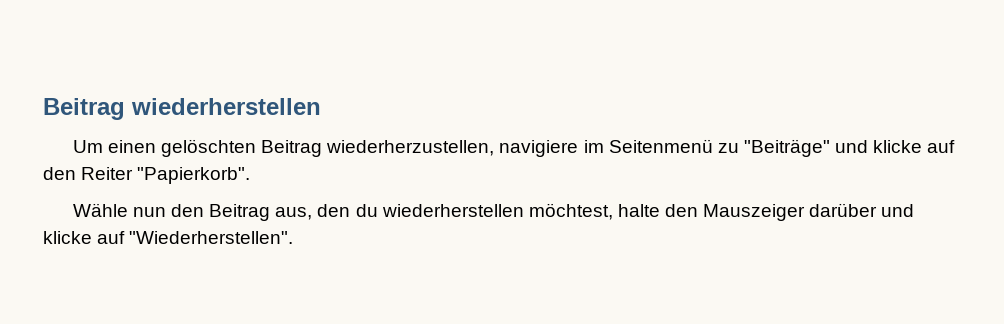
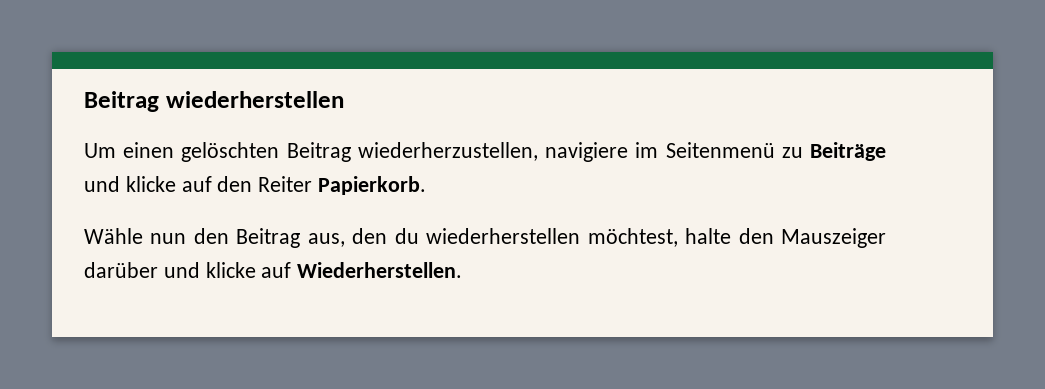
[743,139,830,157] "Beiträge" -> [809,142,886,161] Beiträge
[137,167,251,184] "Papierkorb". -> [318,176,427,195] Papierkorb.
[129,231,294,244] "Wiederherstellen". -> [297,262,463,278] Wiederherstellen.

